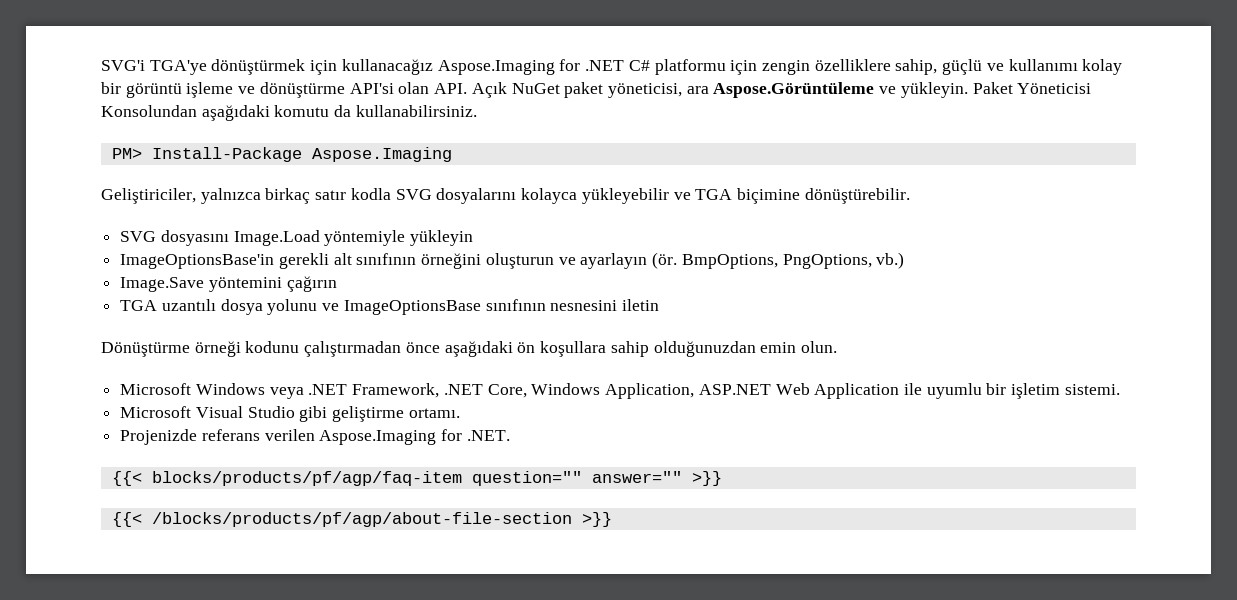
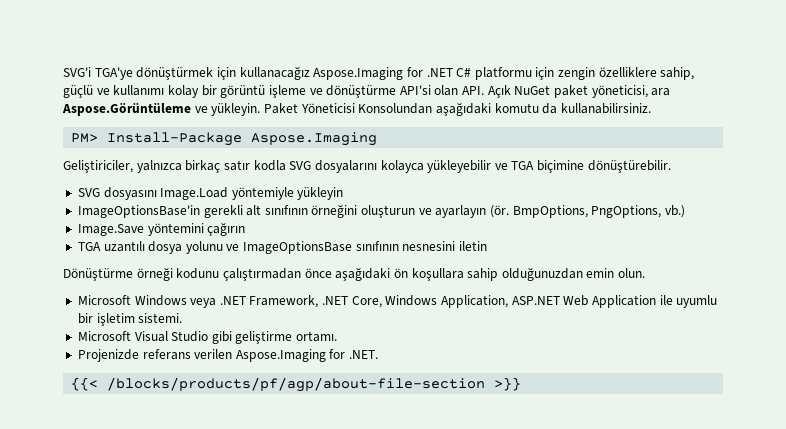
[111,471,722,486] // {{< blocks/products/pf/agp/faq-item question="" answer="" >}} -> (379, 354) none

